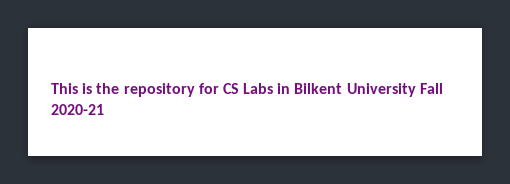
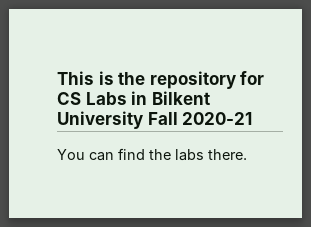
(104, 109) none -> [57,148,247,161] // You can find the labs there.

